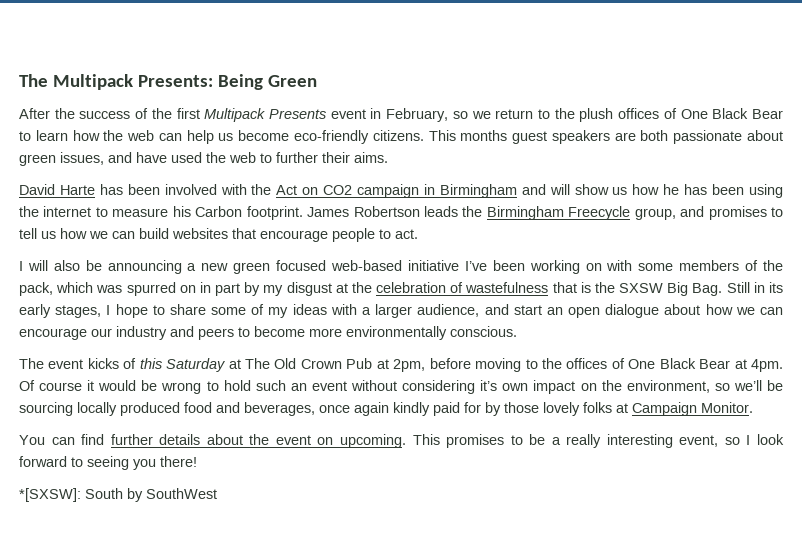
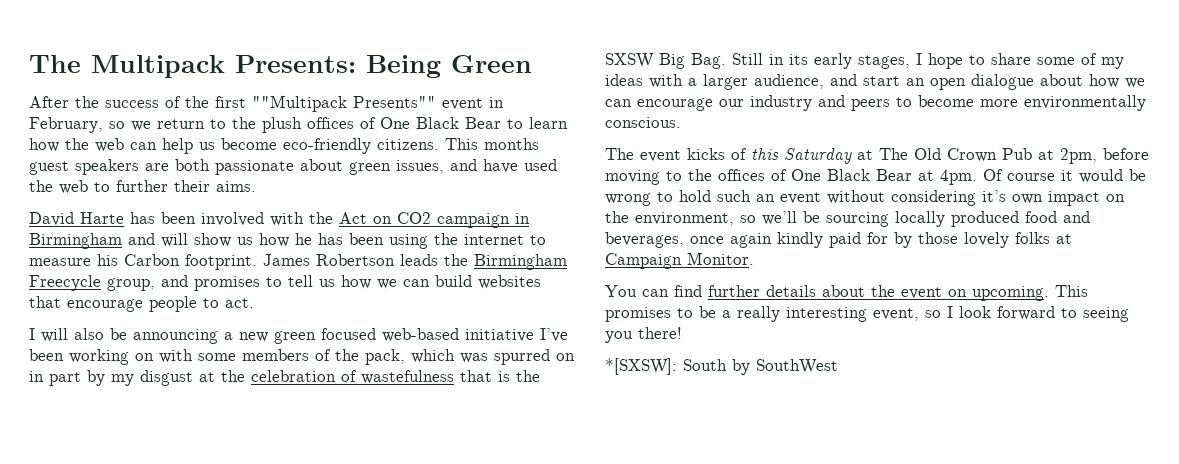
[204,108,326,122] Multipack Presents -> [252,95,436,112] ""Multipack Presents""

